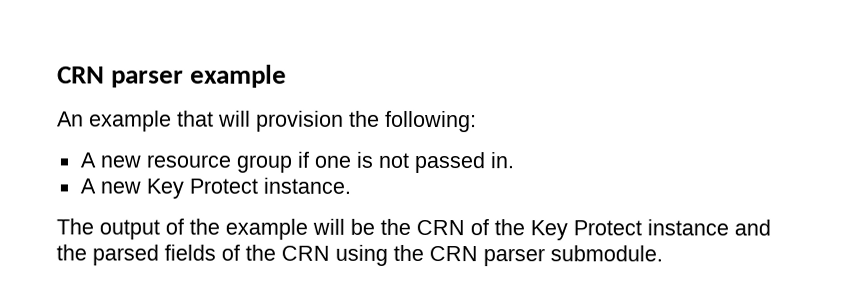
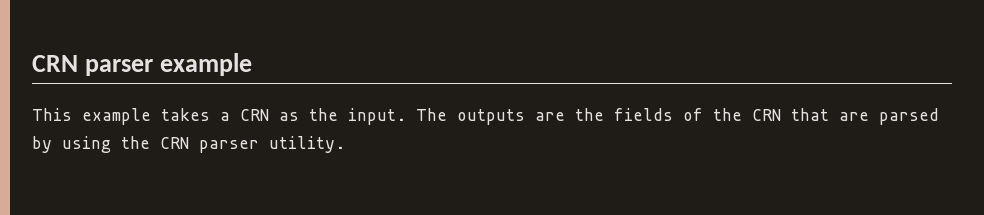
[57,110,477,133] [79,151,514,174] [79,177,351,199] [56,218,771,241] [56,244,330,266] An example that will provision the following: // A new resource group if one is not passed in. // A new Key Protect instance. // The output of the example will be the CRN of the Key Protect instance and the parsed fields of the CRN -> [32,108,939,125] [32,136,52,153] This example takes a CRN as the input. The outputs are the fields of the CRN that are parsed by
[550,245,663,262] submodule. -> [269,136,345,153] utility.

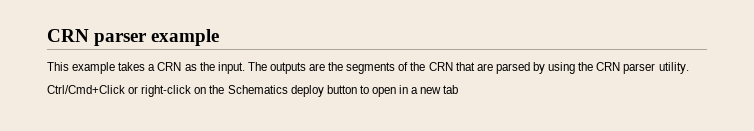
[614,108,673,121] fields -> [346,62,396,74] segments
(345, 144) none -> [47,85,459,97] // Ctrl/Cmd+Click or right-click on the Schematics deploy button to open in a new tab

